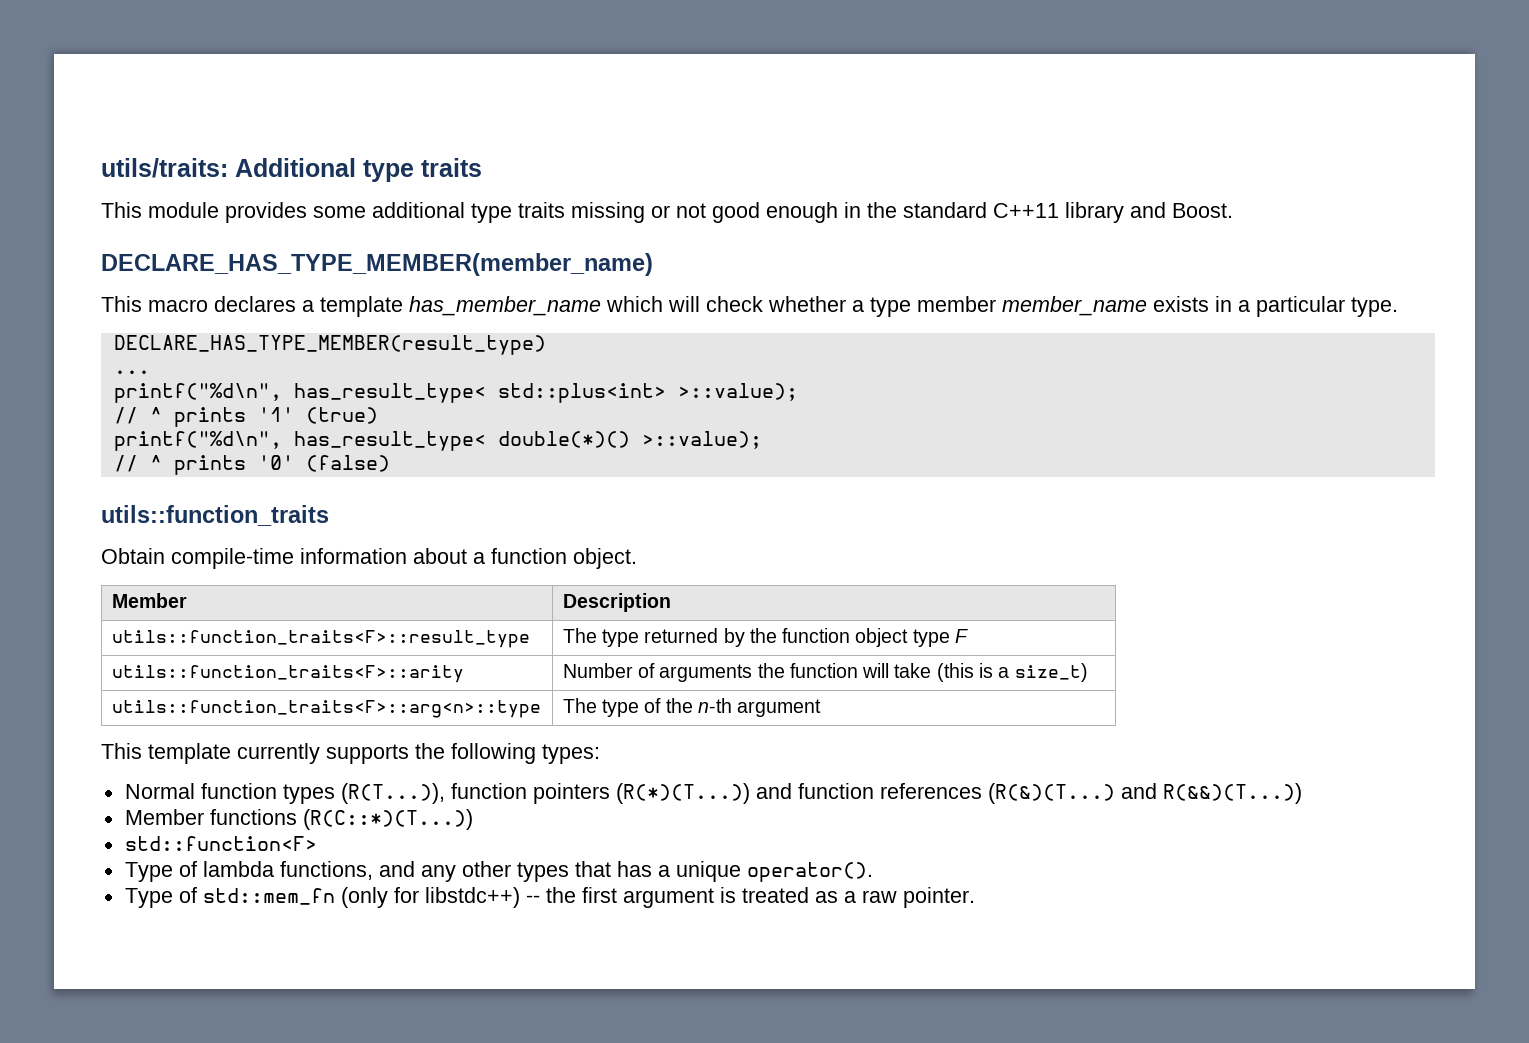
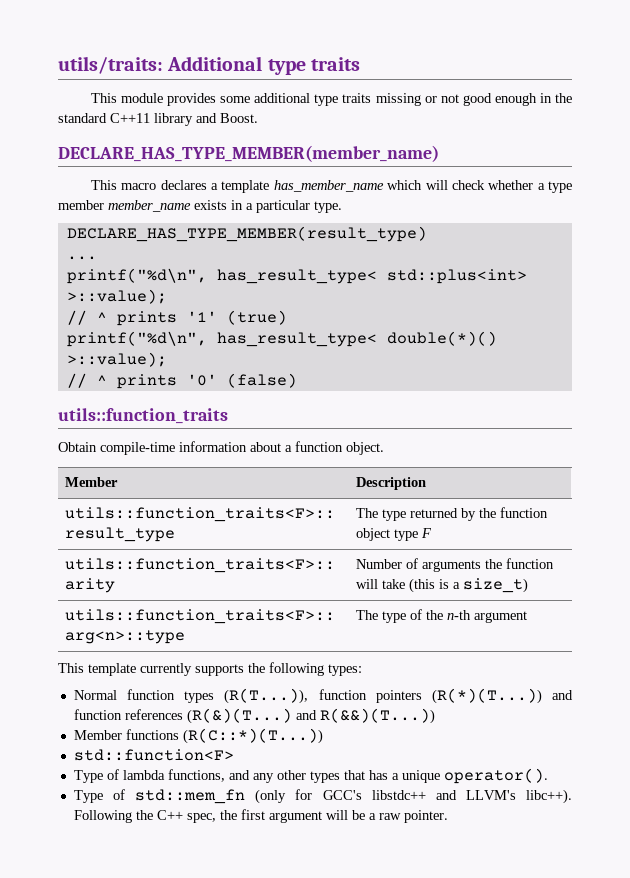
[424,887,838,908] libstdc++) -- the first argument is treated as -> [322,789,572,804] [73,809,365,823] GCC's libstdc++ and LLVM's libc++). Following the C++ spec, the first argument will be

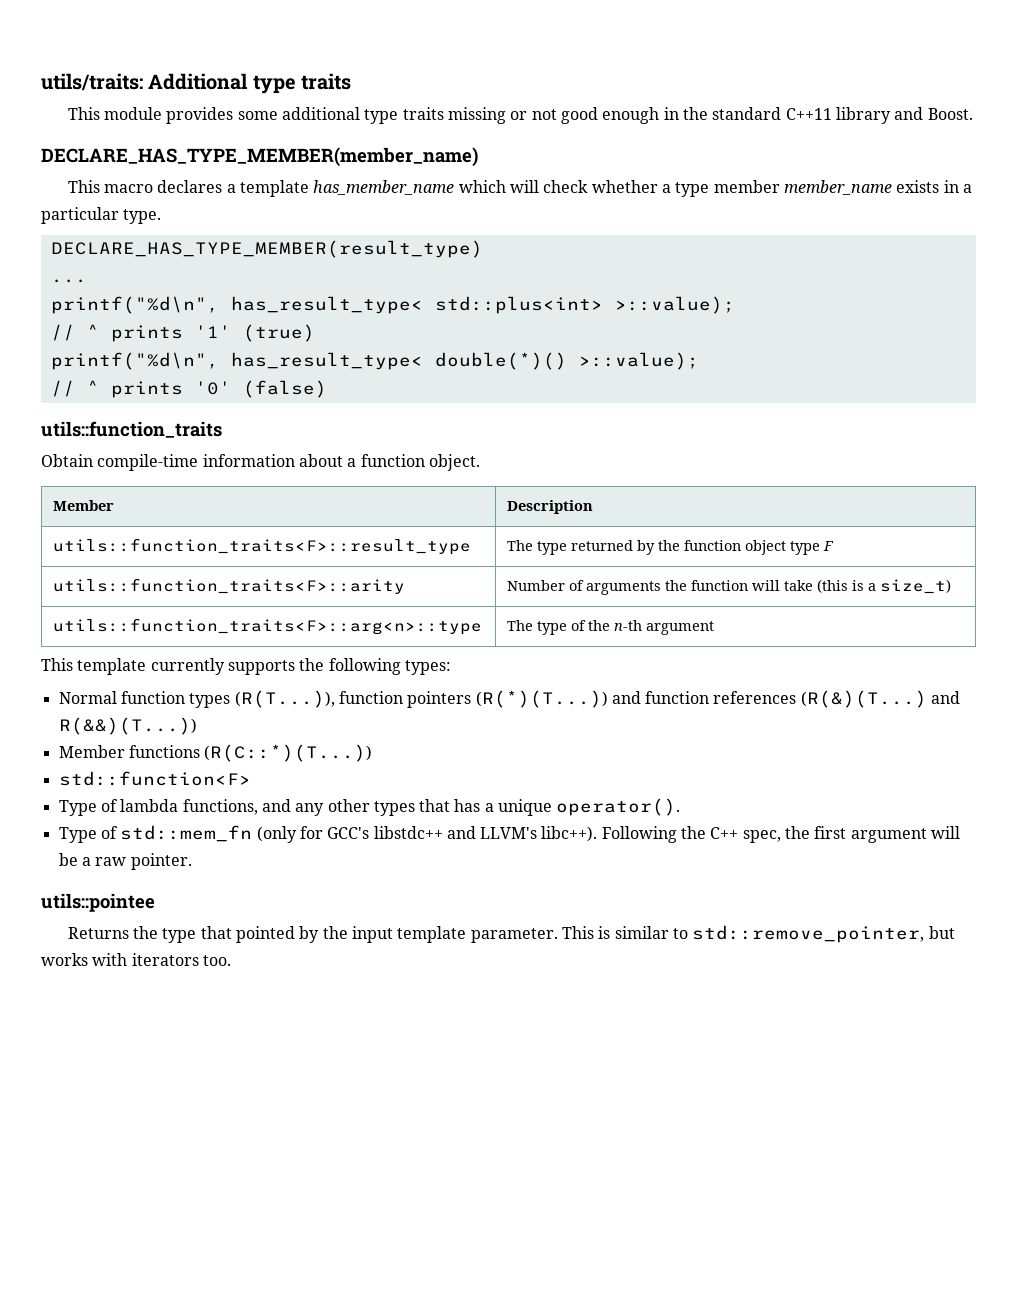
(448, 816) none -> [41,893,155,912] [67,925,955,943] [41,953,231,966] // utils::pointee // Returns the type that pointed by the input template parameter. This is similar to std::remove_pointer, but works with iterators too.

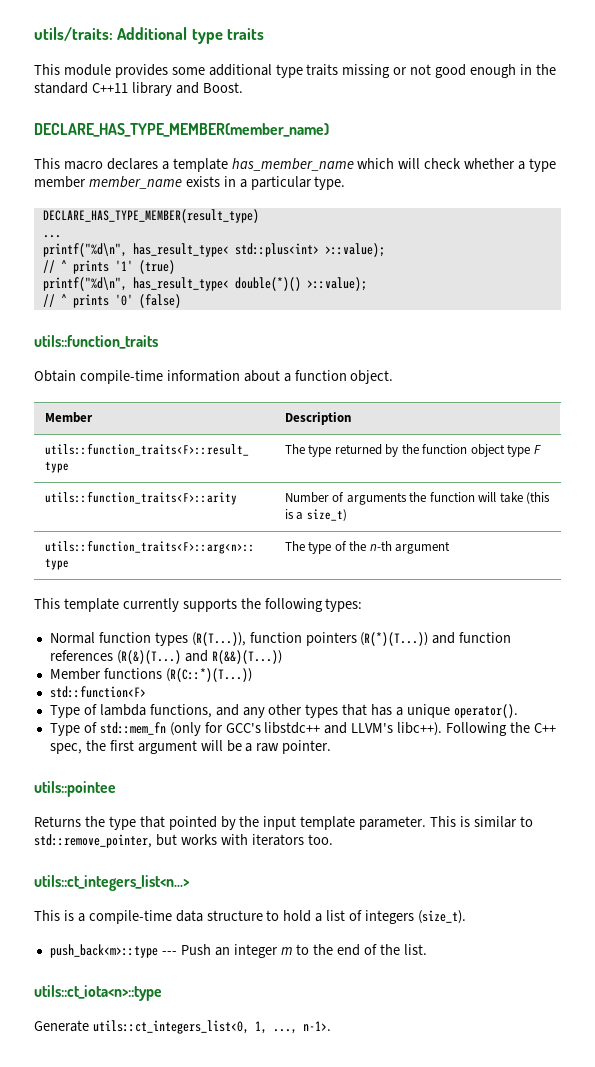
(231, 960) none -> [34,875,190,891] [34,910,466,924] [49,944,428,958] [34,985,162,1001] [34,1020,331,1034] // utils::ct_integers_list<n...> // This is a compile-time data structure to hold a list of integers (size_t). // push_back<m>::type --- Push an integer m to the end of the list. // utils::ct_iota<n>::type // Generate utils::ct_integers_list<0, 1, ..., n-1>.

